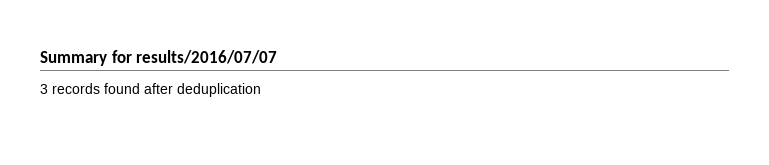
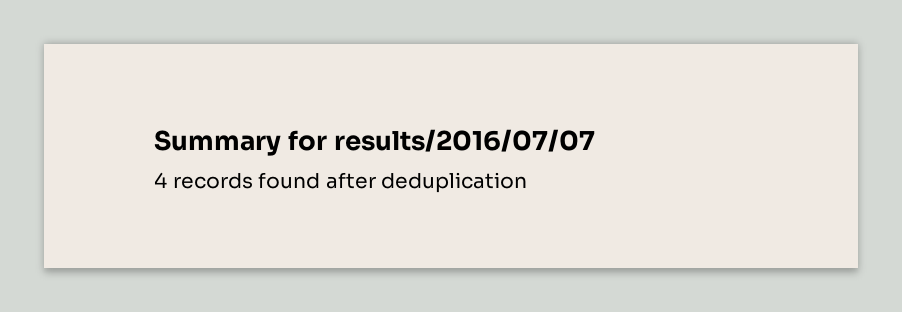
[40,84,48,94] 3 -> [154,172,167,188] 4

